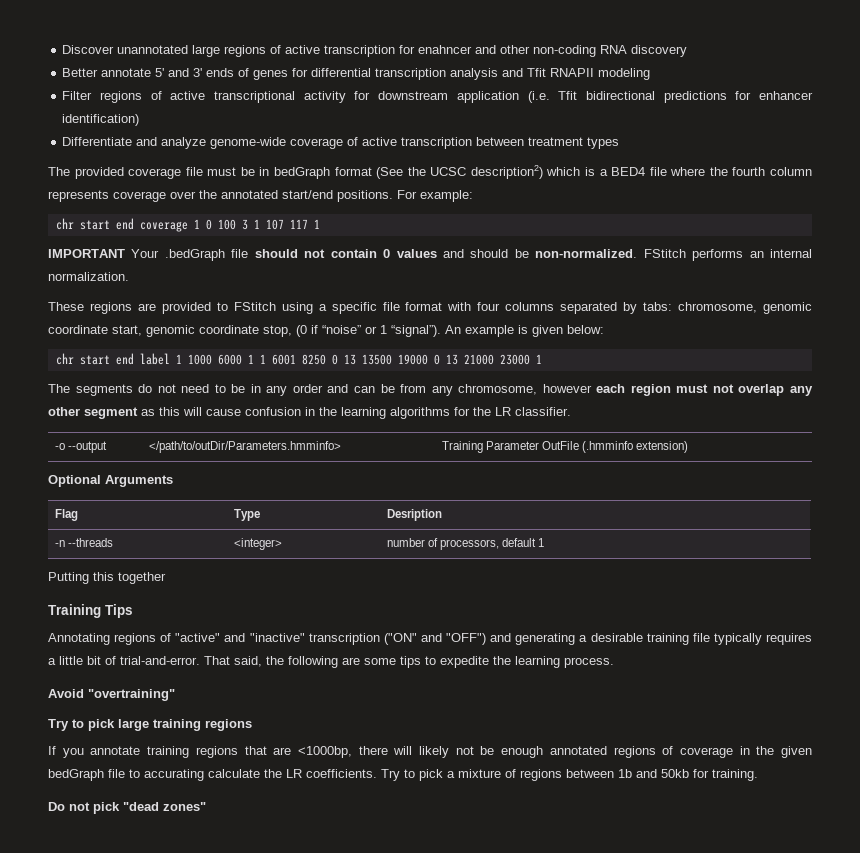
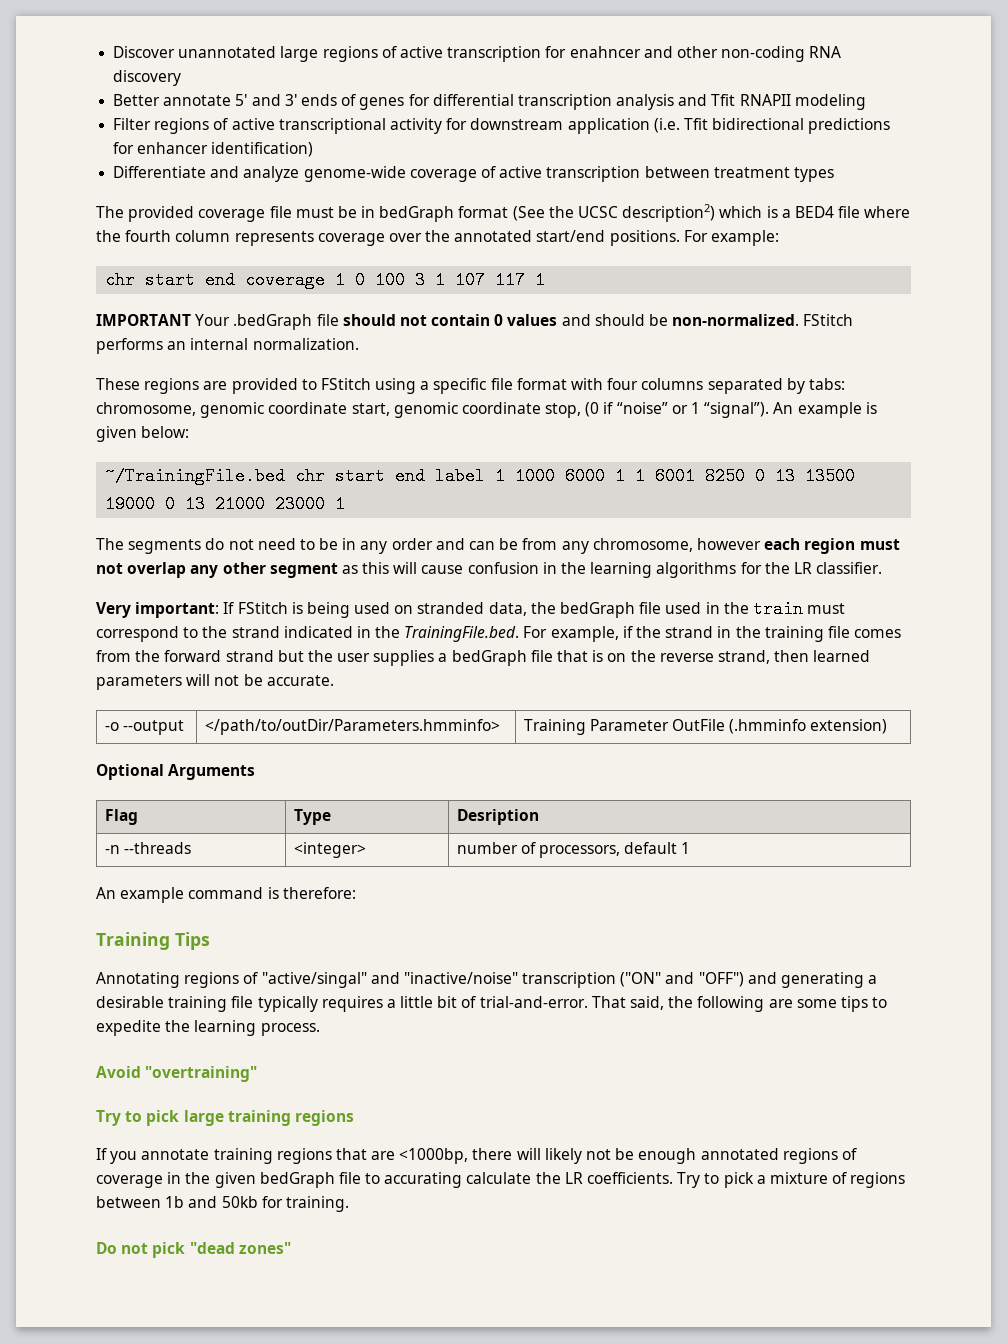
(604, 329) none -> [105,467,286,485] ~/TrainingFile.bed
(571, 411) none -> [96,600,846,618] [96,626,902,642] [96,650,871,666] [96,674,334,690] // Very important: If FStitch is being used on stranded data, the bedGraph file used in the train must correspond to the strand indicated in the TrainingFile.bed. For example, if the strand in the training file comes from the forward strand but the user supplies a bedGraph file that is on the reverse strand, then learned parameters will not be accurate.
[48,572,166,584] Putting this together -> [96,887,356,903] An example command is therefore:
[175,633,305,642] "active" and "inactive" -> [261,972,518,988] "active/singal" and "inactive/noise"

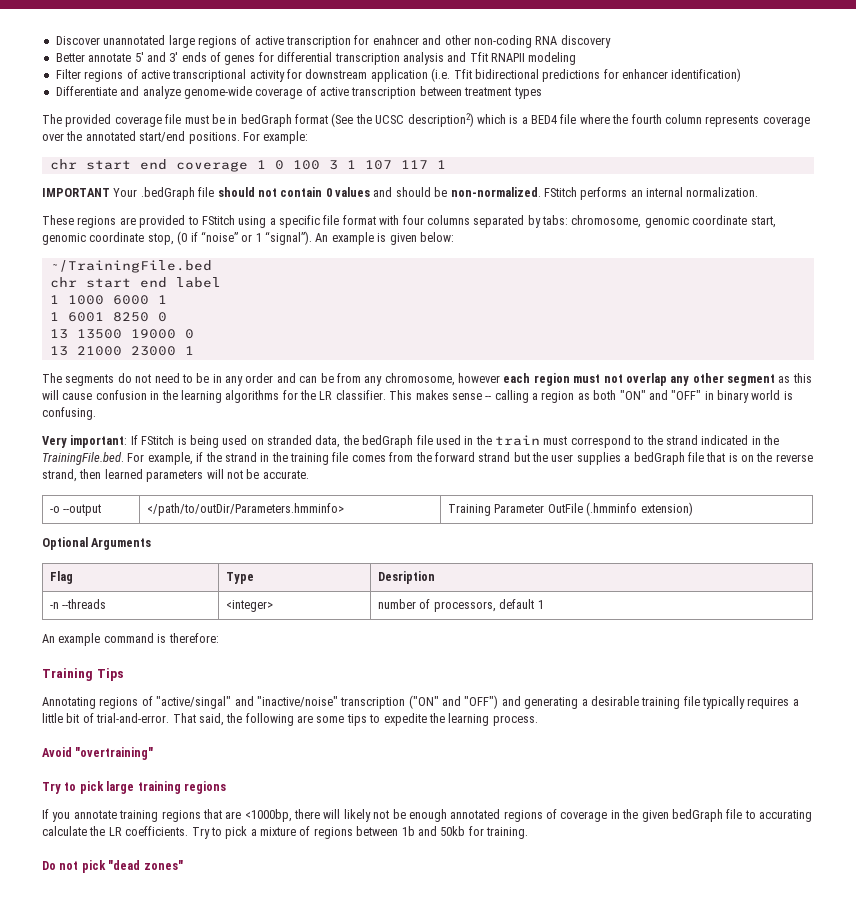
(286, 476) none -> (212, 266) //
(486, 476) none -> (221, 282) //
(626, 476) none -> (167, 299) //
(766, 476) none -> (167, 317) //
(176, 504) none -> (194, 334) //
(883, 568) none -> [389,390,793,403] [42,407,96,420] This makes sense -- calling a region as both "ON" and "OFF" in binary world is confusing.

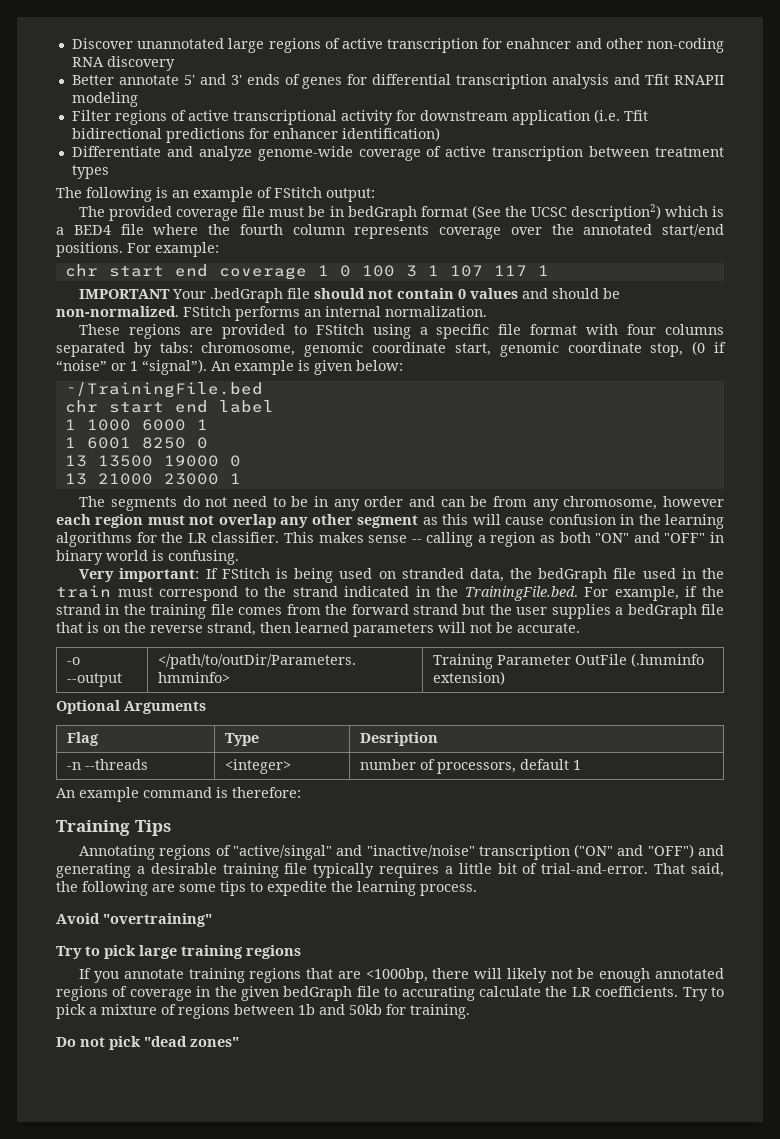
(542, 93) none -> [56,187,375,202] // The following is an example of FStitch output:

